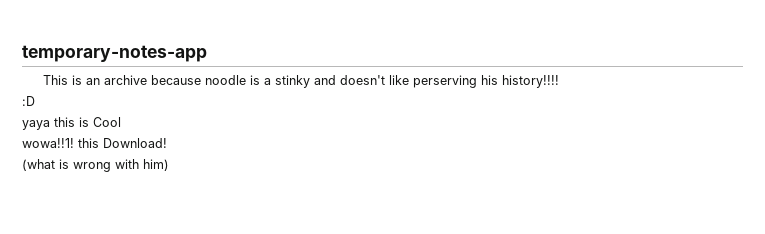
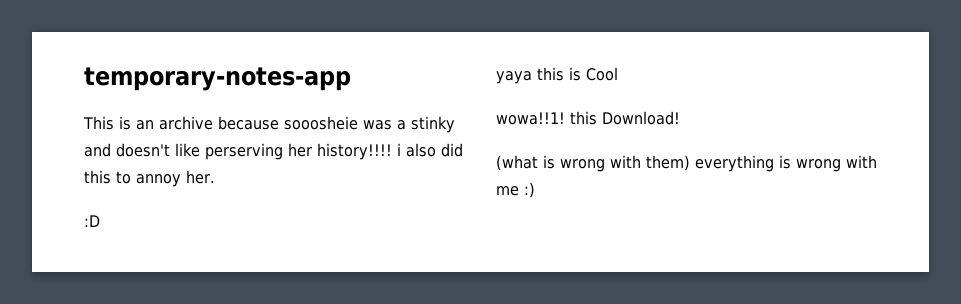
[204,75,260,85] noodle is -> [284,116,392,130] sooosheie was
[480,75,498,85] his -> [288,143,312,157] her
(559, 81) none -> [397,143,463,157] [84,170,215,187] i also did this to annoy her.
[143,159,169,171] him) -> [646,155,877,172] [496,182,535,198] them) everything is wrong with me :)

